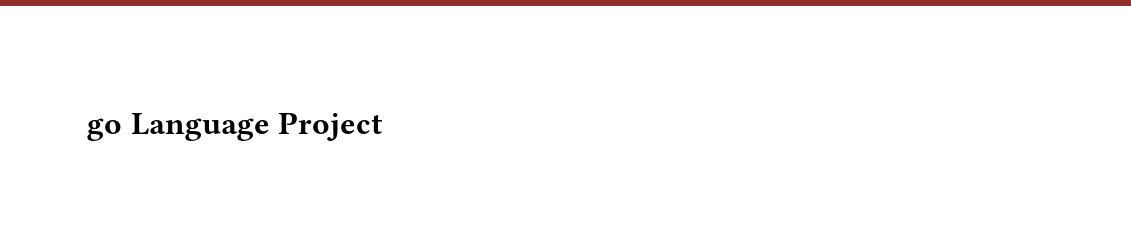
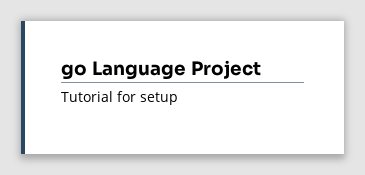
(383, 126) none -> [61,91,178,105] // Tutorial for setup

